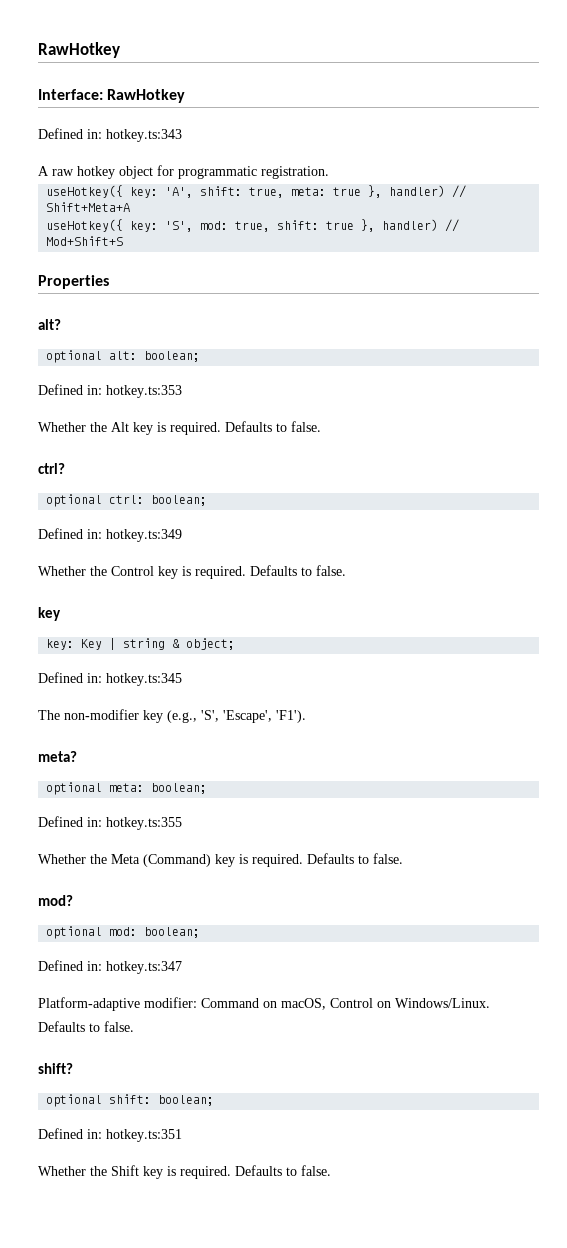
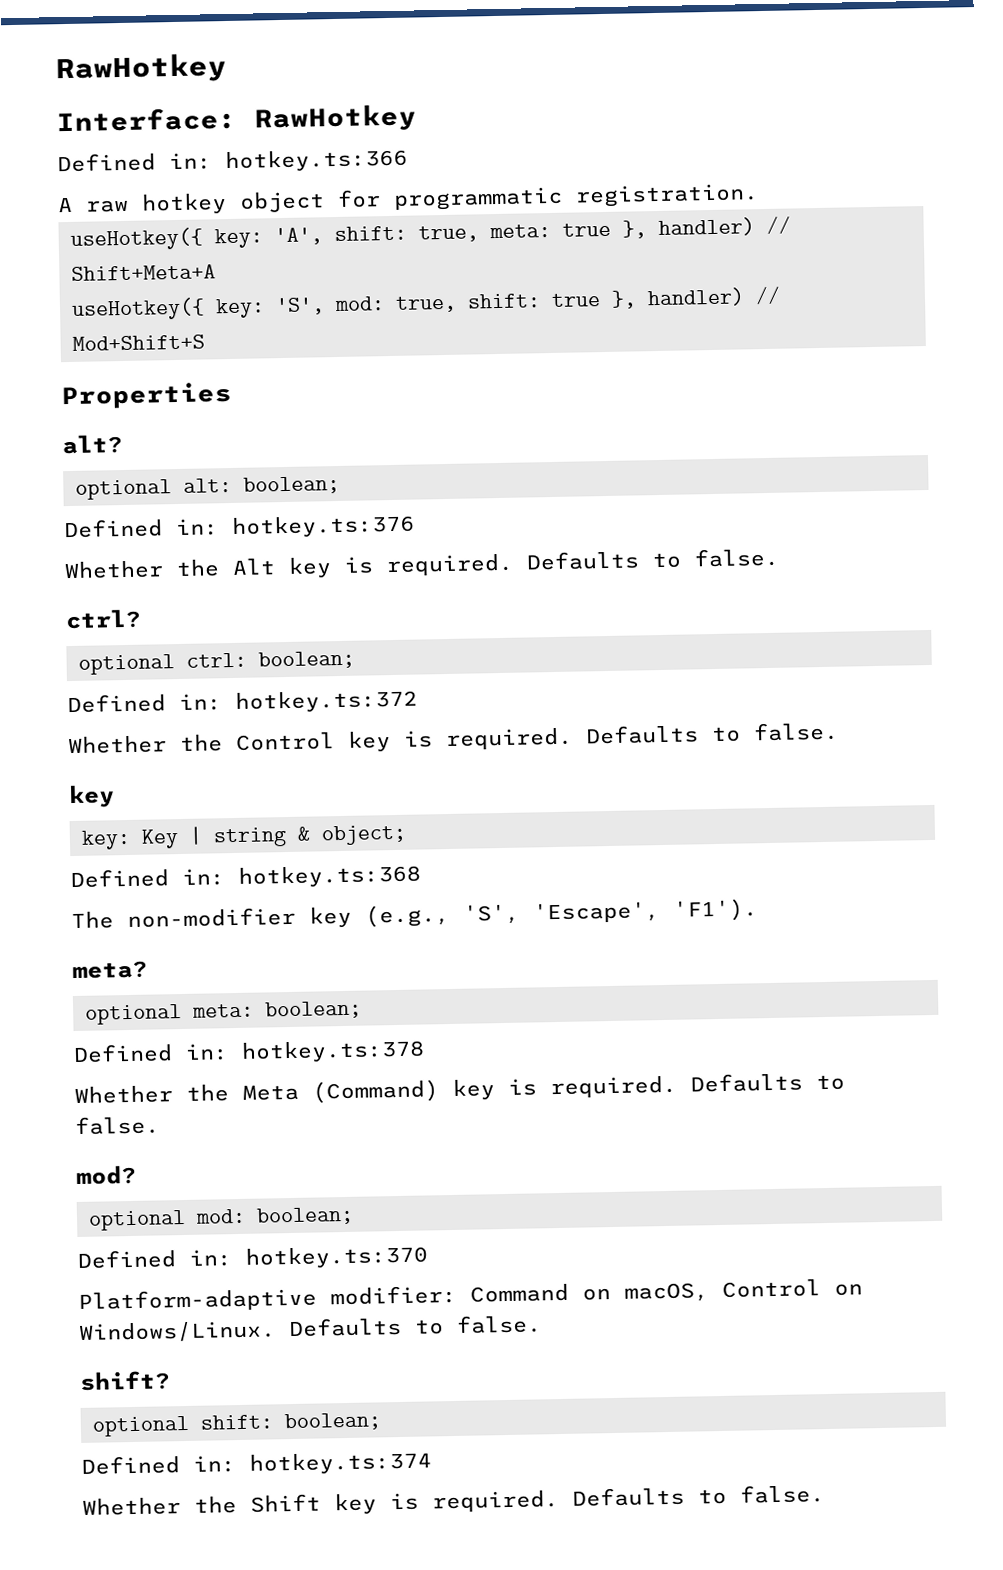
[106,129,182,142] hotkey.ts:343 -> [225,148,408,173] hotkey.ts:366
[106,385,182,398] hotkey.ts:353 -> [231,514,415,538] hotkey.ts:376
[106,529,182,542] hotkey.ts:349 -> [235,689,418,713] hotkey.ts:372
[106,673,182,686] hotkey.ts:345 -> [238,864,421,888] hotkey.ts:368
[106,817,182,830] hotkey.ts:355 -> [241,1039,425,1063] hotkey.ts:378
[106,961,182,974] hotkey.ts:347 -> [245,1245,428,1269] hotkey.ts:370
[106,1129,182,1142] hotkey.ts:351 -> [249,1451,432,1475] hotkey.ts:374

